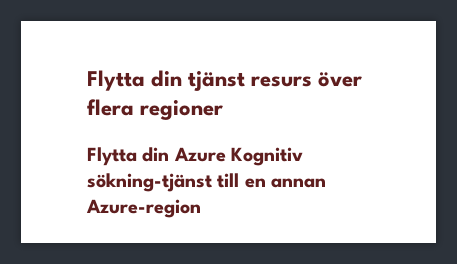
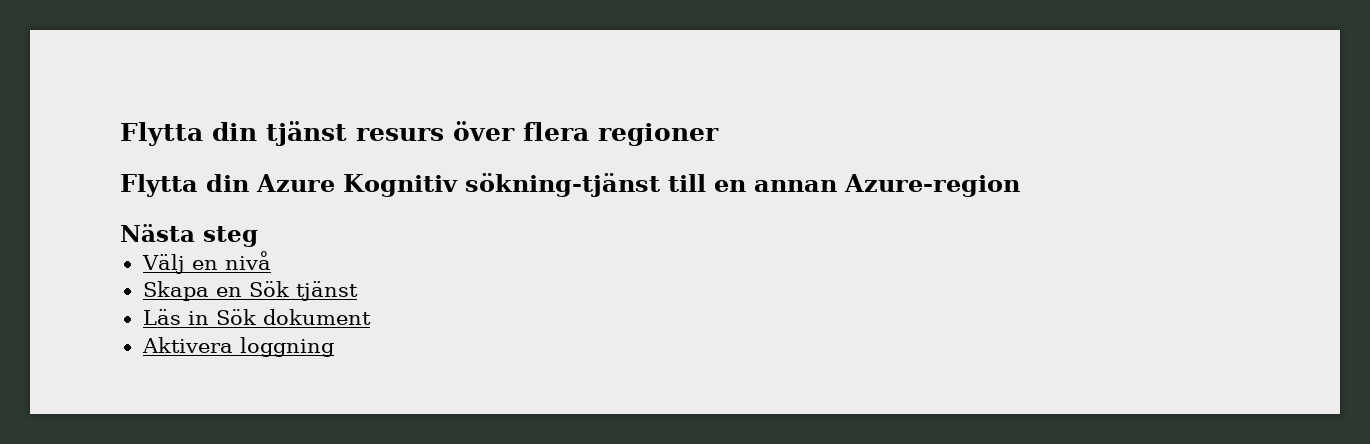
(201, 208) none -> [120,224,258,247] [141,251,271,274] [142,281,358,301] [142,309,371,325] [141,337,334,357] // Nästa steg // Välj en nivå // Skapa en Sök tjänst // Läs in Sök dokument // Aktivera loggning

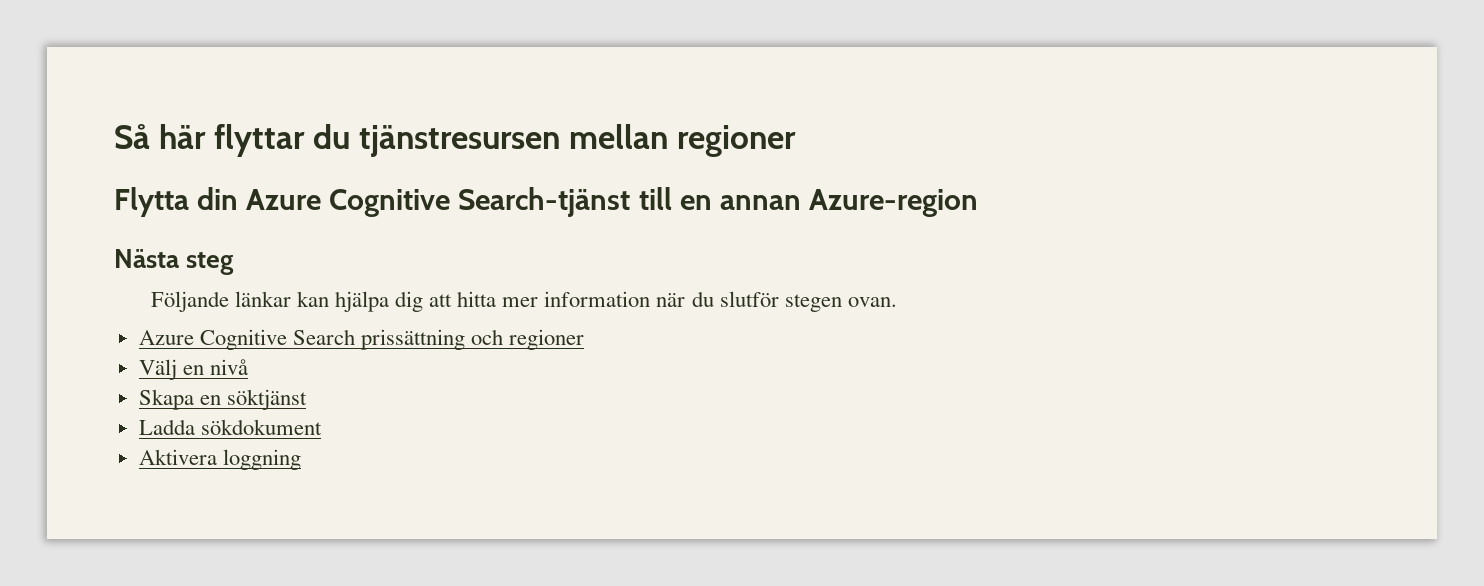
[120,121,589,146] Flytta din tjänst resurs över flera -> [114,124,669,157] Så här flyttar du tjänstresursen mellan
[343,173,660,197] Kognitiv sökning-tjänst -> [329,187,631,217] Cognitive Search-tjänst
(258, 236) none -> [150,291,897,312] [138,329,585,350] // Följande länkar kan hjälpa dig att hitta mer information när du slutför stegen ovan. // Azure Cognitive Search prissättning och regioner
[248,281,358,301] [142,309,371,325] Sök tjänst // Läs in Sök dokument -> [226,389,307,410] [138,419,322,435] söktjänst // Ladda sökdokument

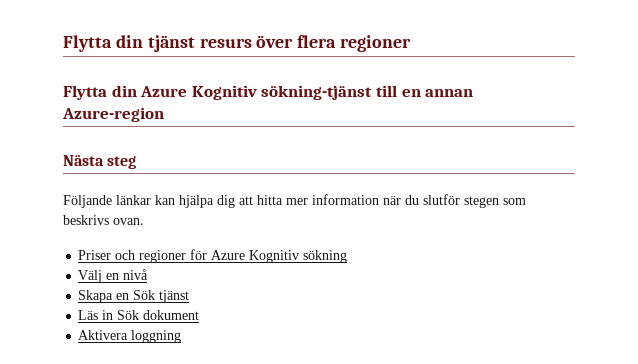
[114,124,669,157] Så här flyttar du tjänstresursen mellan -> [63,35,337,52] Flytta din tjänst resurs över flera
[329,187,631,217] Cognitive Search-tjänst -> [191,85,373,100] Kognitiv sökning-tjänst
(842, 303) none -> [503,198,526,205] [63,215,109,225] som beskrivs
[138,329,585,350] Azure Cognitive Search prissättning och regioner -> [78,249,348,263] Priser och regioner för Azure Kognitiv sökning
[226,389,307,410] [138,419,322,435] söktjänst // Ladda sökdokument -> [133,290,190,303] [78,310,200,320] Sök tjänst // Läs in Sök dokument

